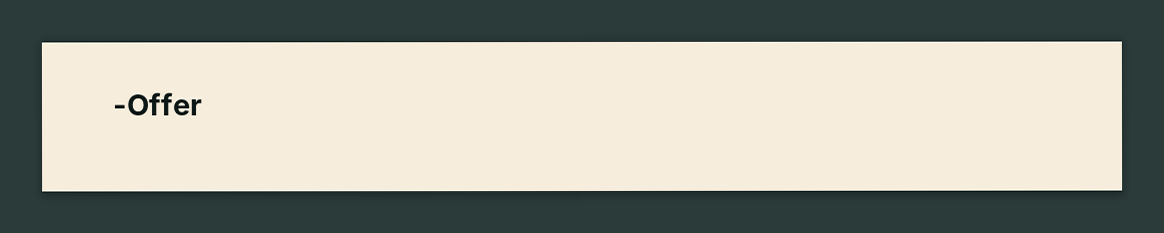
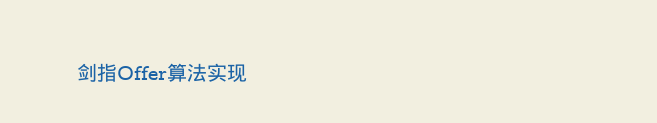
[112,92,202,116] -Offer -> [77,63,247,83] 剑指Offer算法实现

